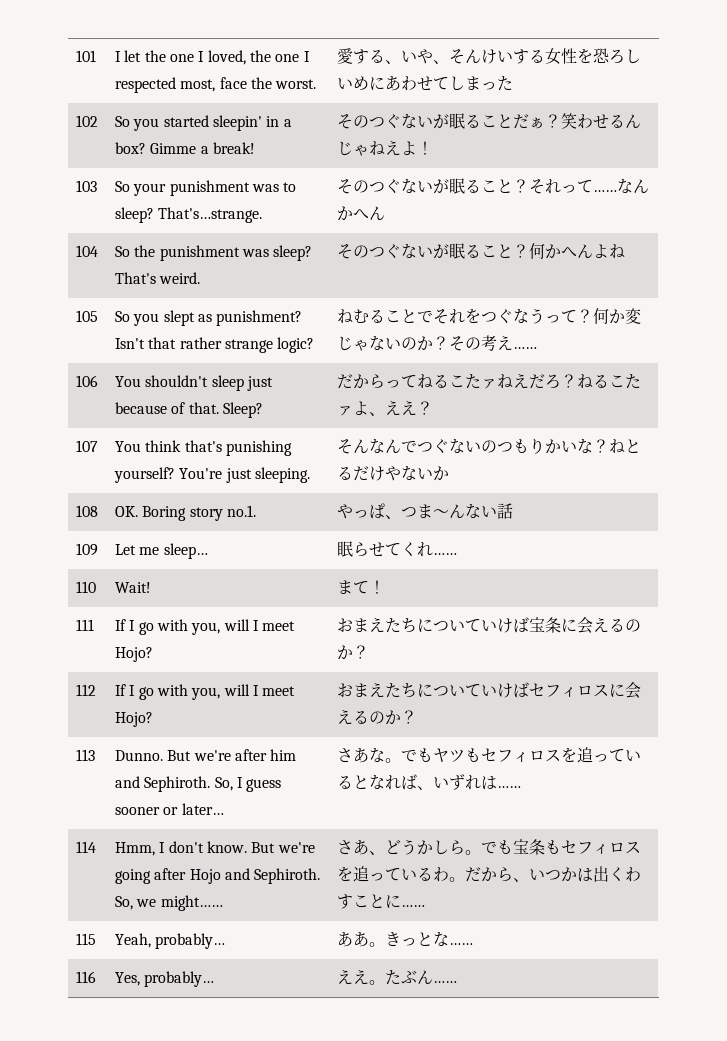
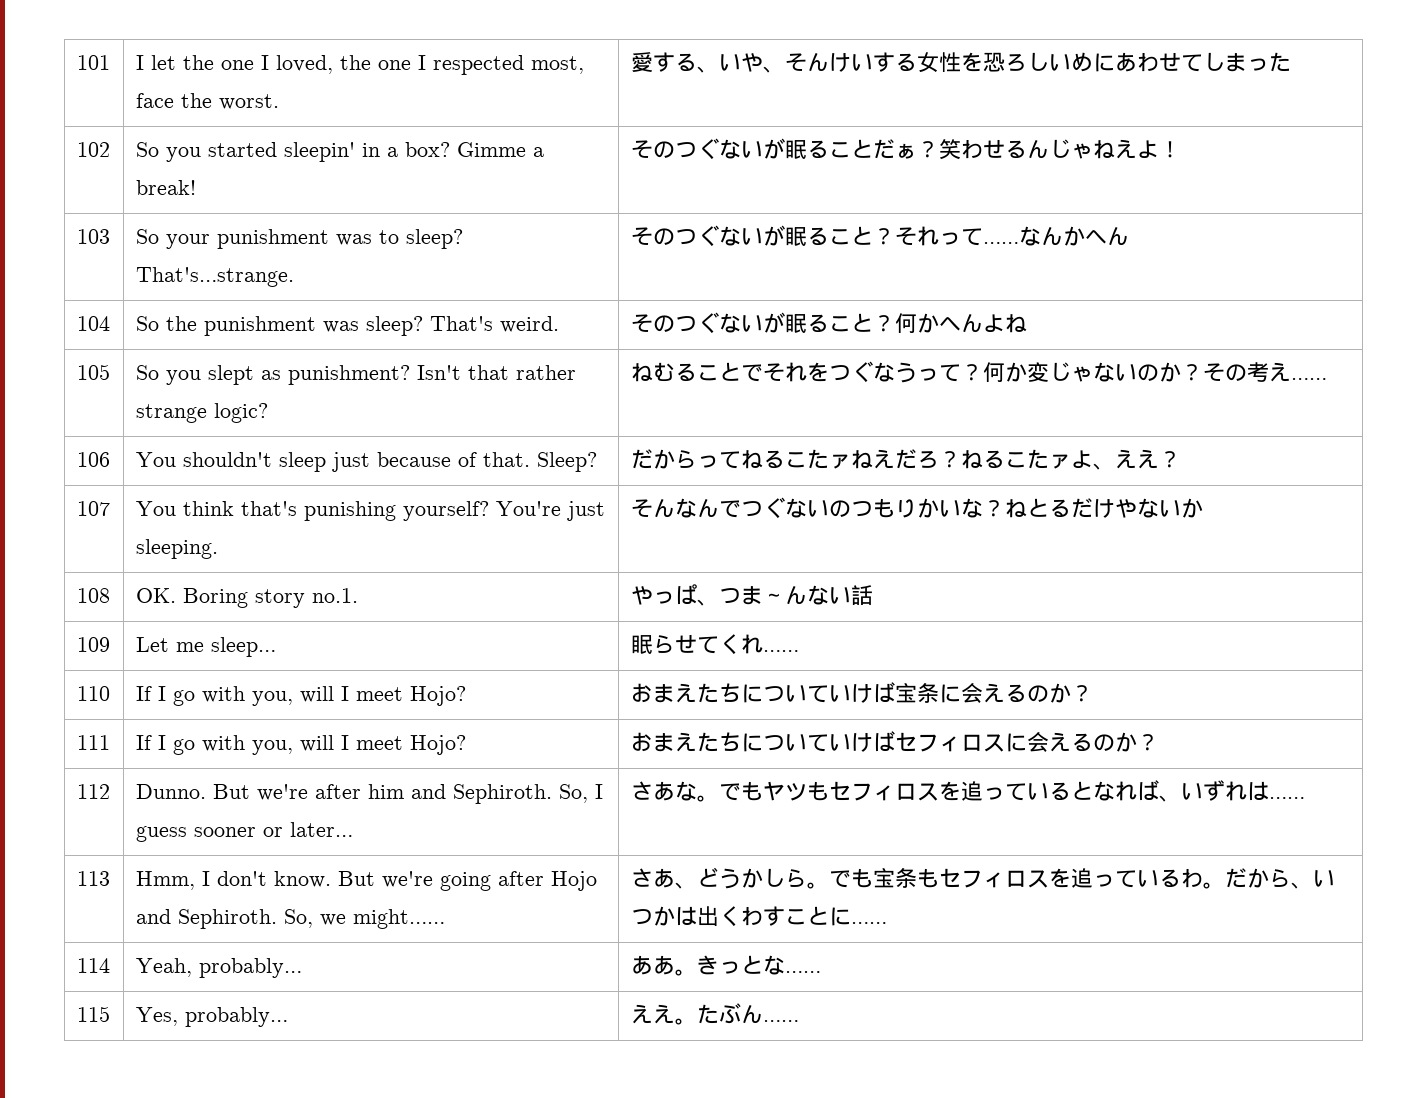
[115,582,152,593] [337,580,386,594] [76,619,95,631] | Wait! | まて！ // 111 -> (110, 693) none
[76,684,97,696] 112 -> [76,735,110,750] 111
[76,749,96,761] 113 -> [76,784,110,799] 112
[76,841,97,853] 114 -> [76,871,110,886] 113
[76,933,97,945] 115 -> [76,958,110,973] 114
[76,971,97,983] 116 -> [76,1006,110,1022] 115

